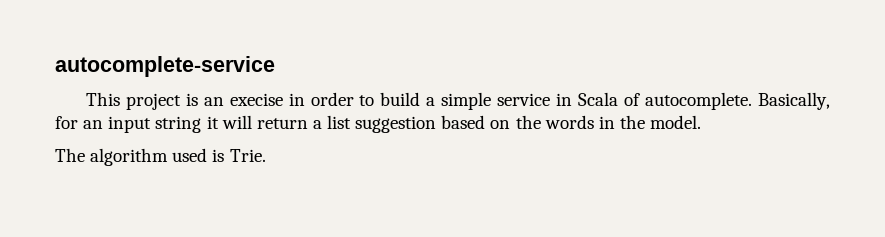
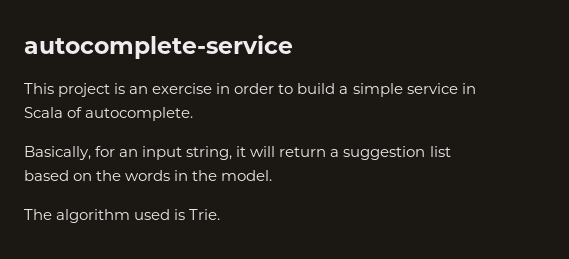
[229,93,283,106] execise -> [152,83,213,94] exercise
(753, 101) none -> (194, 114) //
[155,116,202,133] string -> [186,146,233,160] string,
[327,115,437,133] list suggestion -> [343,146,451,160] suggestion list

